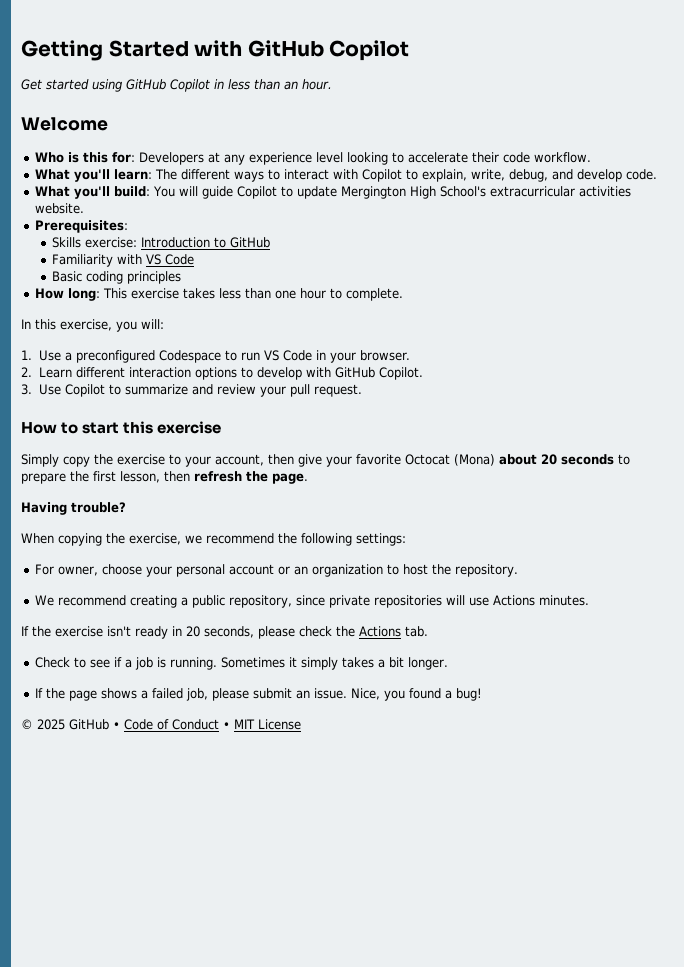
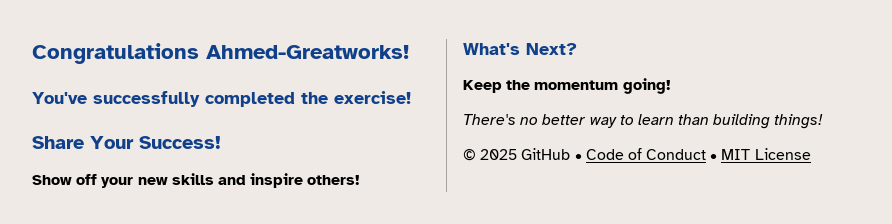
[21,40,410,61] [21,79,332,92] [21,117,108,131] [35,152,592,165] [35,169,658,182] [35,186,632,199] [35,203,85,214] [35,220,129,233] [52,237,271,248] [52,254,195,267] [52,271,182,284] [35,288,404,301] [21,319,164,332] [21,350,411,363] [21,367,423,380] [21,384,362,397] [21,421,222,434] [21,454,630,467] [21,471,308,484] [21,502,126,515] [21,533,406,546] [35,564,519,577] [35,595,590,608] [21,626,428,639] [35,657,449,670] [35,688,483,701] Getting Started with GitHub Copilot // Get started using GitHub Copilot in less than an hour. // Welcome // Who is this for: Developers at any experience level looking to accelerate their code workflow. // What you'll learn: The different ways to interact with Copilot to explain, write, debug, and develop code. // What you'll build: You will guide Copilot to update Mergington High School's extracurricular activities website. // Prerequisites: // Skills exercise: Introduction to GitHub // Familiarity with VS Code // Basic coding principles // How long: This exercise takes less than one hour to complete. // In this exercise, you will: // 1. Use a preconfigured Codespace to run VS Code in your browser. // 2. Learn different interaction options to develop with GitHub Copilot. // 3. Use Copilot to summarize and review your pull request. // How to start this exercise // Simply copy the exercise to your account, then give your favorite Octocat (Mona) about 20 seconds to prepare the first lesson, then refresh the page. // Having trouble? // When copying the exercise, we recommend the following settings: // For owner, choose your personal account or an organization to host the repository. // We recommend creating a public repository, since private repositories will use Actions minutes. // If the exercise isn't ready in 20 seconds, please check the Actions tab. // Check to see if a job is running. Sometimes it simply takes a bit longer. // If the page shows a failed job, please submit an issue. Nice, you found a bug! -> [32,43,409,64] [32,91,411,107] [32,136,221,149] [32,173,361,188] [463,43,577,55] [463,78,671,94] [463,114,824,129] Congratulations Ahmed-Greatworks! // You've successfully completed the exercise! // Share Your Success! // Show off your new skills and inspire others! // What's Next? // Keep the momentum going! // There's no better way to learn than building things!

